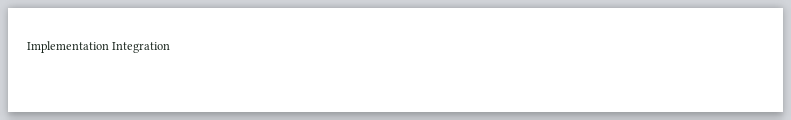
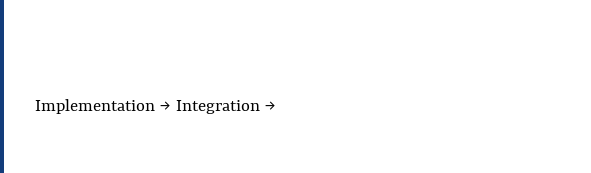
[112,42,171,53] Integration -> [159,100,276,114] → Integration →

